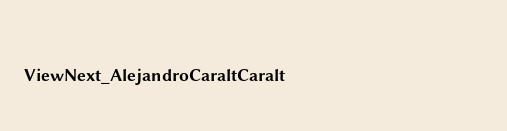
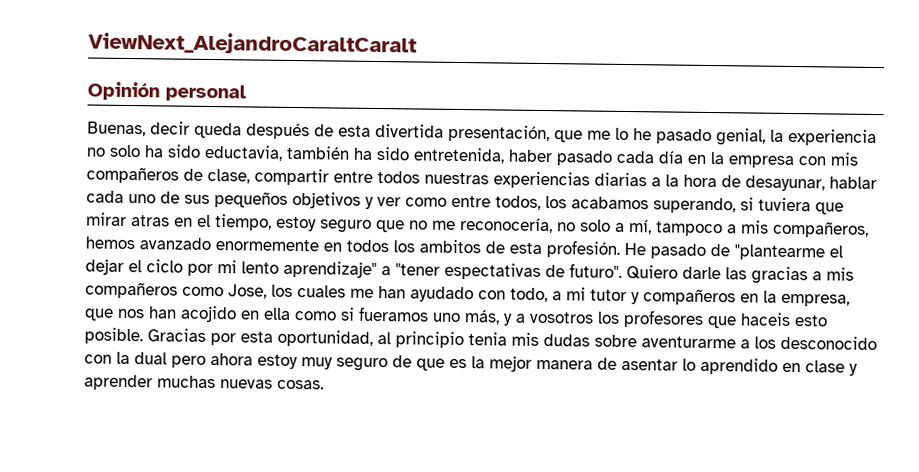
(285, 76) none -> [87,81,247,102] [87,121,877,147] [86,144,859,169] [86,166,877,192] [86,190,844,215] [86,212,869,238] [85,236,843,261] [85,258,854,285] [85,281,850,307] [84,305,828,329] [84,327,877,351] [84,351,858,376] [84,374,324,391] // Opinión personal // Buenas, decir queda después de esta divertida presentación, que me lo he pasado genial, la experiencia no solo ha sido eductavia, también ha sido entretenida, haber pasado cada día en la empresa con mis compañeros de clase, compartir entre todos nuestras experiencias diarias a la hora de desayunar, hablar cada uno de sus pequeños objetivos y ver como entre todos, los acabamos superando, si tuviera que mirar atras en el tiempo, estoy seguro que no me reconocería, no solo a mí, tampoco a mis compañeros, hemos avanzado enormemente en todos los ambitos de esta profesión. He pasado de "plantearme el dejar el ciclo por mi lento aprendizaje" a "tener espectativas de futuro". Quiero darle las gracias a mis compañeros como Jose, los cuales me han ayudado con todo, a mi tutor y compañeros en la empresa, que nos han acojido en ella como si fueramos uno más, y a vosotros los profesores que haceis esto posible. Gracias por esta oportunidad, al principio tenia mis dudas sobre aventurarme a los desconocido con la dual pero ahora estoy muy seguro de que es la mejor manera de asentar lo aprendido en clase y aprender muchas nuevas cosas.

